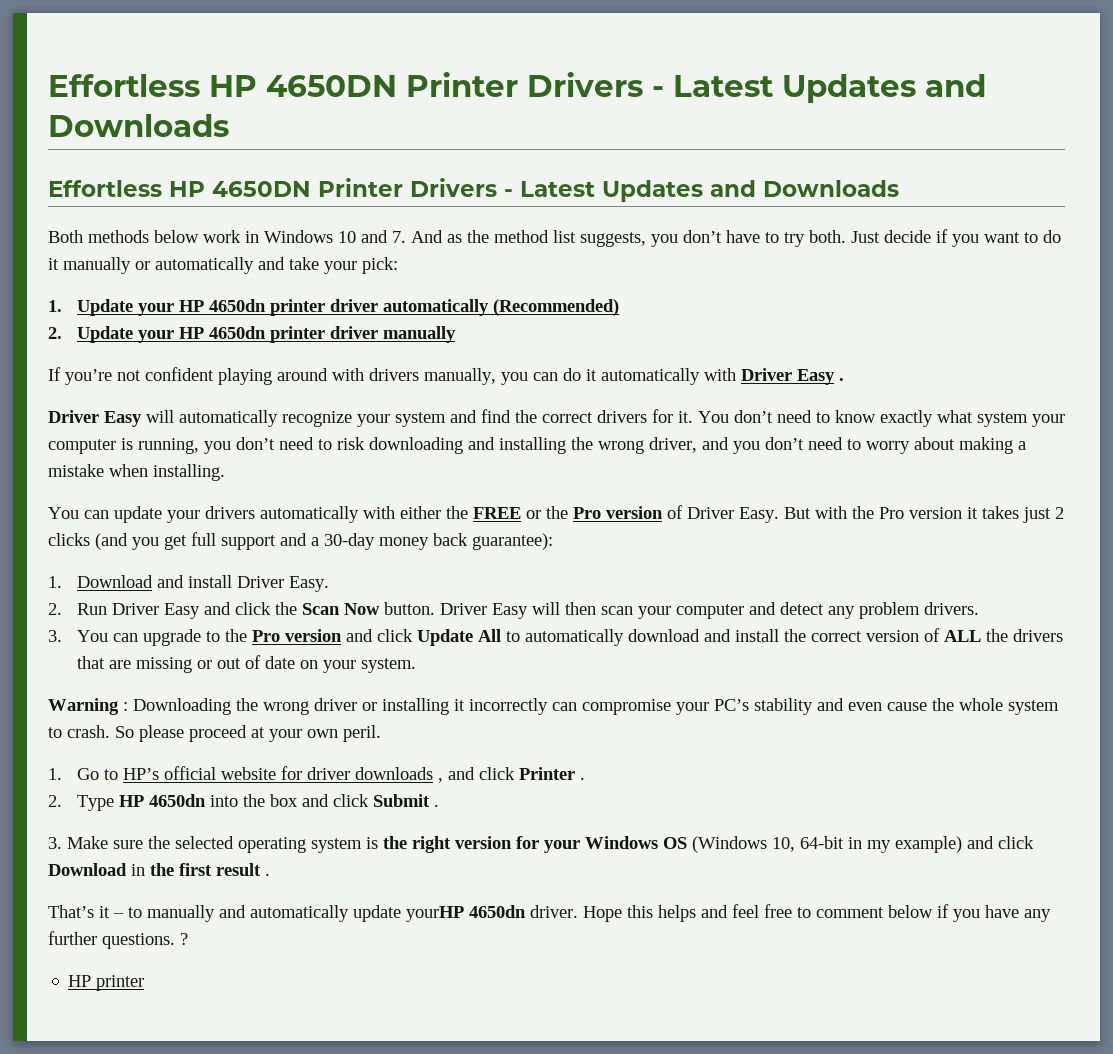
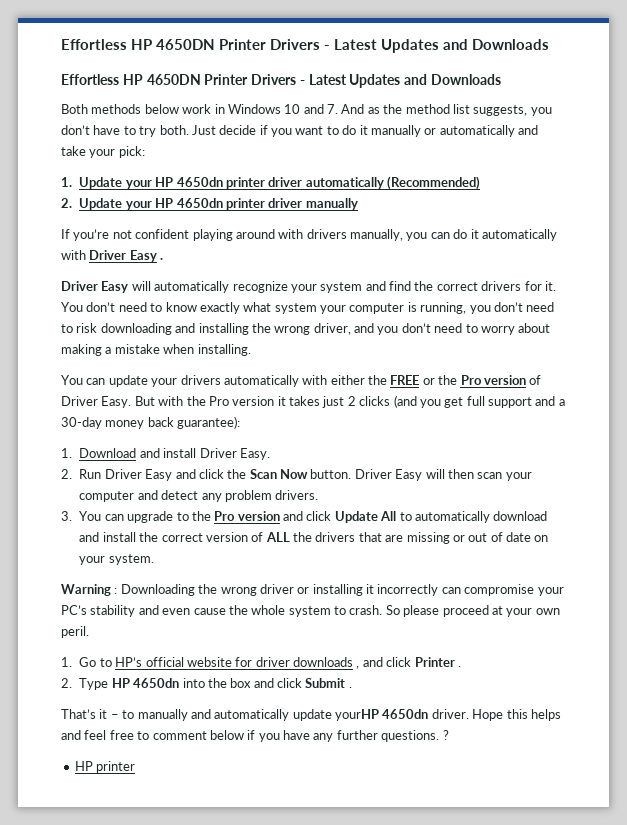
[48,836,1034,853] [48,863,270,876] // 3. Make sure the selected operating system is the right version for your Windows OS (Windows 10, 64-bit in my example) and click Download in the first result . -> (352, 687) none

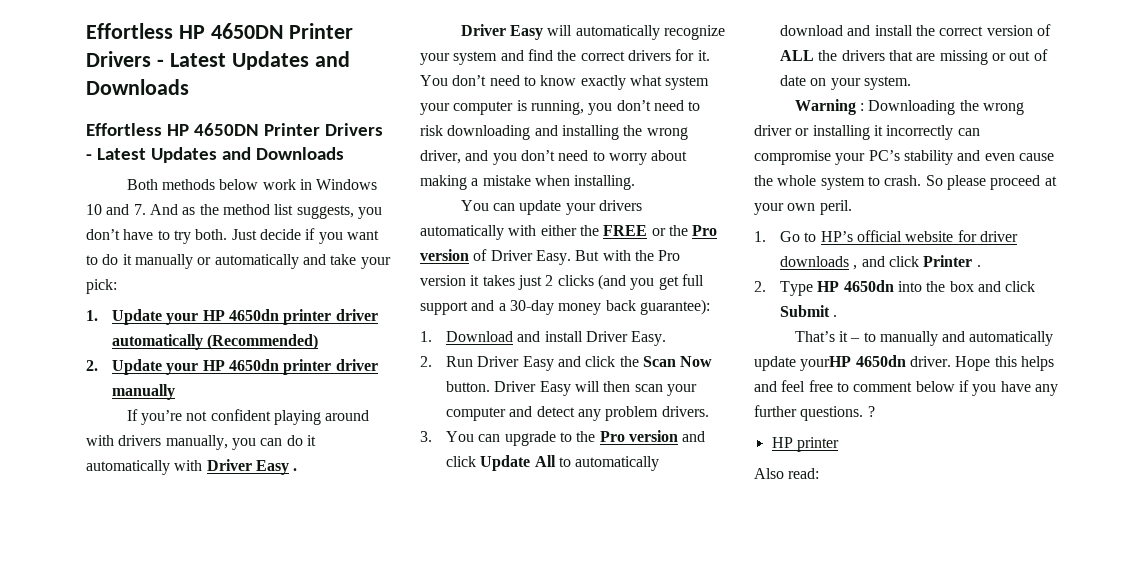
(136, 767) none -> [754,468,820,479] // Also read:

